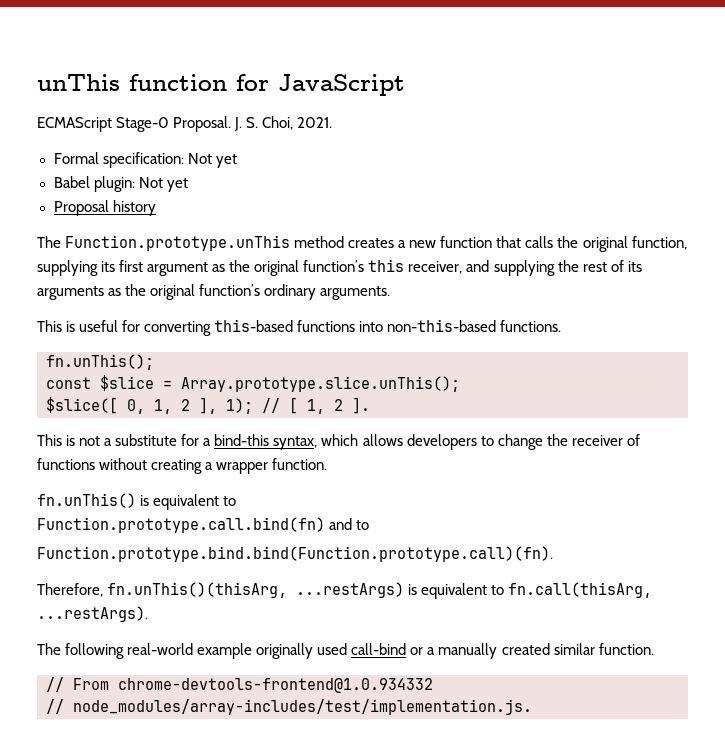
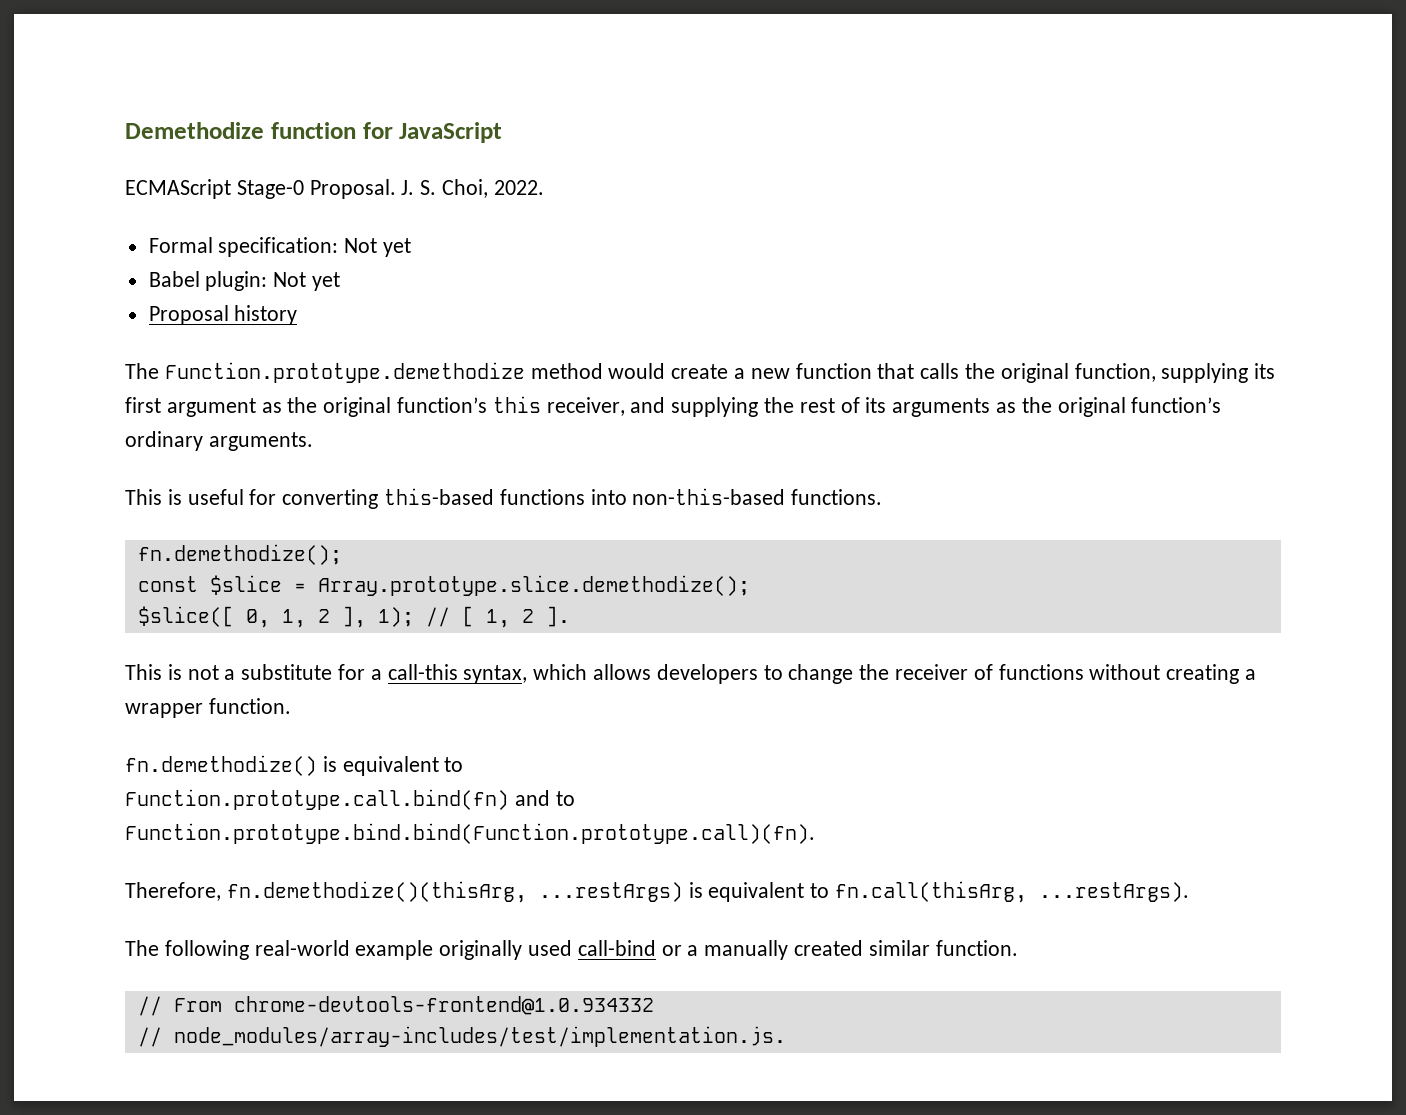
[37,74,120,91] unThis -> [125,122,264,139] Demethodize
[297,117,333,128] 2021. -> [493,180,544,195] 2022.
[65,235,395,251] Function.prototype.unThis method creates -> [164,362,729,383] Function.prototype.demethodize method would create
[46,354,154,370] fn.unThis(); -> [137,544,342,565] fn.demethodize();
[181,376,460,392] Array.prototype.slice.unThis(); -> [317,575,750,596] Array.prototype.slice.demethodize();
[214,434,270,446] bind-this -> [387,664,458,680] call-this
[37,493,136,508] fn.unThis() -> [125,755,317,776] fn.demethodize()
[107,582,288,598] fn.unThis()(thisArg, -> [226,881,527,903] fn.demethodize()(thisArg,

